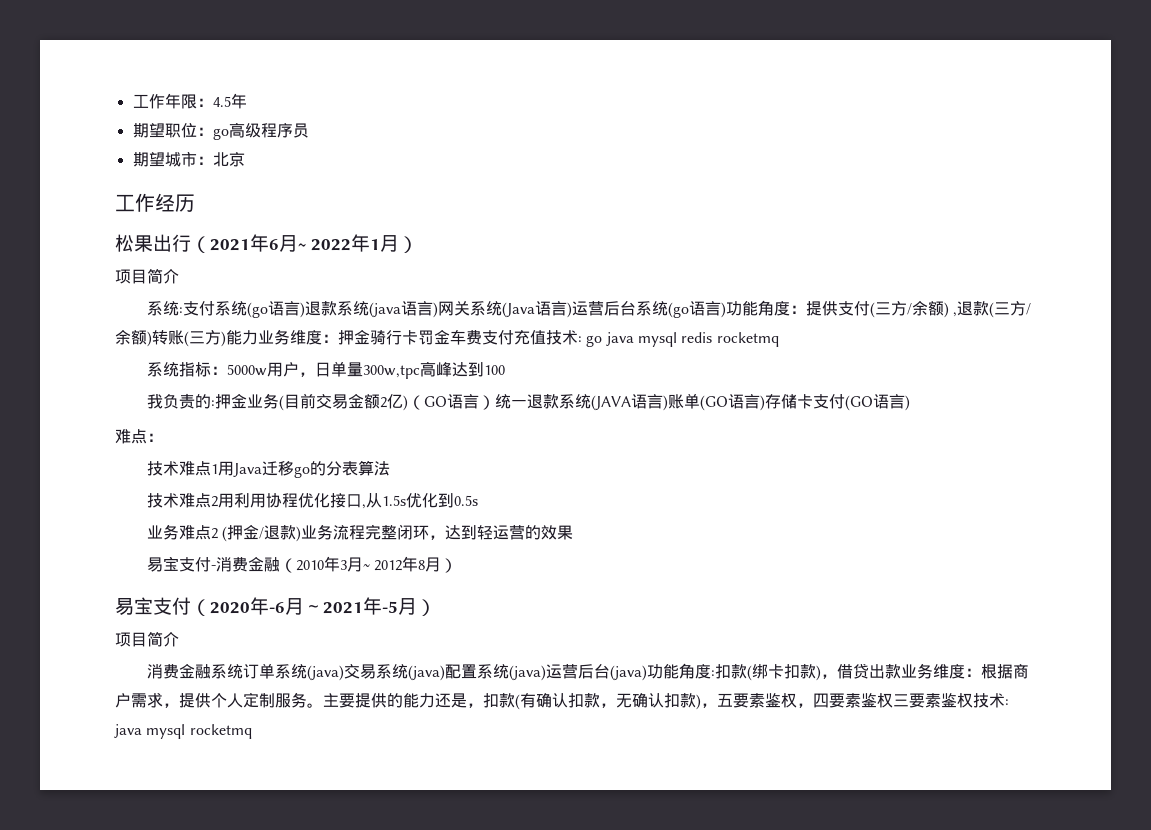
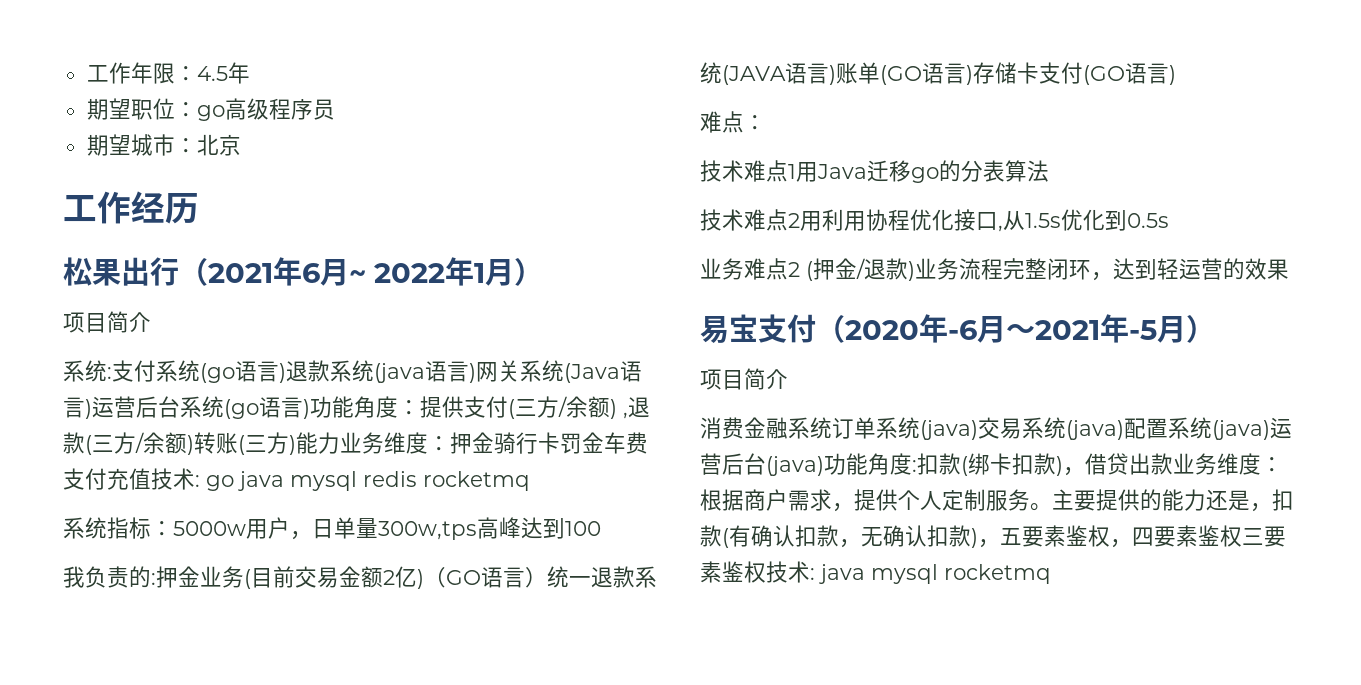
[362,365,420,379] 300w,tpc -> [378,521,477,540] 300w,tps
[146,556,458,573] // 易宝支付-消费金融（2010年3月~ 2012年8月） -> (1289, 269) none

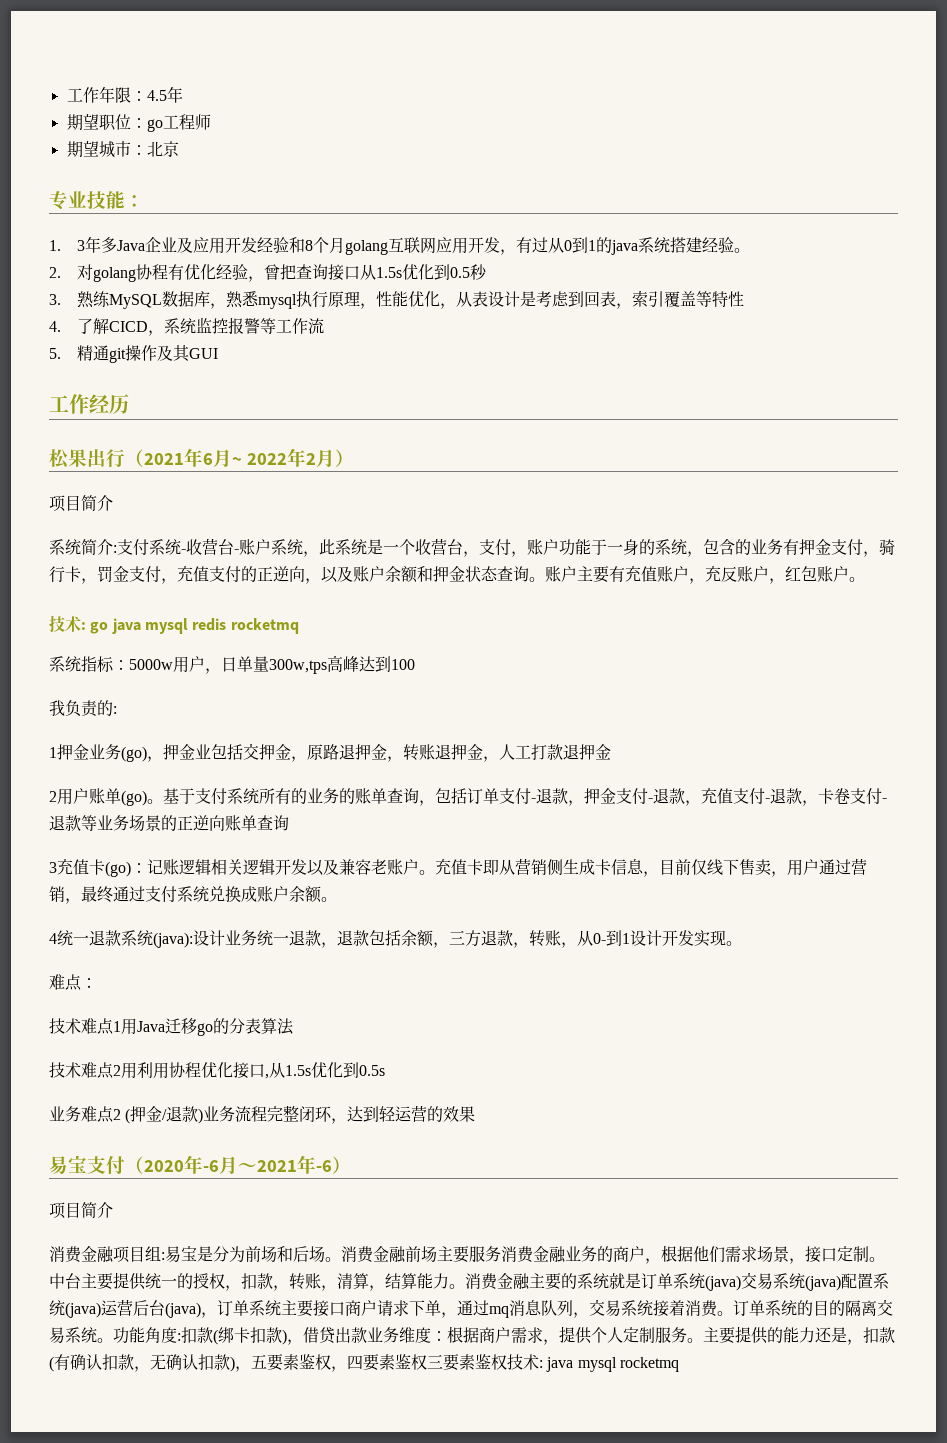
[224,98,335,120] 高级程序员 -> [162,114,211,130] 工程师
(241, 145) none -> [49,190,144,210] [49,236,750,255] [49,264,487,282] [49,290,744,309] [49,317,324,336] [49,345,218,363] // 专业技能： // 1. 3年多Java企业及应用开发经验和8个月golang互联网应用开发，有过从0到1的java系统搭建经验。 // 2.对golang协程有优化经验，曾把查询接口从1.5s优化到0.5秒 // 3.熟练MySQL数据库，熟悉mysql执行原理，性能优化，从表设计是考虑到回表，索引覆盖等特性 // 4.了解CICD，系统监控报警等工作流 // 5.精通git操作及其GUI
[474,263,485,283] 1 -> [305,453,316,465] 2
(107, 371) none -> [81,539,113,555] 简介
[200,360,642,383] [63,396,650,419] [63,432,648,455] [63,468,151,490] (go语言)退款系统(java语言)网关系统(Java语言)运营后台系统(go语言)功能角度：提供支付(三方/余额) ,退款(三方/余额)转账(三方)能力业务维度：押金骑行卡罚金车费支付充值 -> [181,538,895,557] [49,566,865,584] -收营台-账户系统，此系统是一个收营台，支付，账户功能于一身的系统，包含的业务有押金支付，骑行卡，罚金支付，充值支付的正逆向，以及账户余额和押金状态查询。账户主要有充值账户，充反账户，红包账户。 //
(156, 579) none -> [49,747,57,758] // 1
[244,566,657,589] [700,62,1176,85] (目前交易金额2亿)（GO语言）统一退款系统(JAVA语言)账单(GO语言)存储卡支付(GO语言) -> [121,743,611,762] [49,788,887,806] [49,815,289,831] [49,858,867,877] [49,886,337,904] [49,930,742,948] (go)，押金业包括交押金，原路退押金，转账退押金，人工打款退押金 // 2用户账单(go)。基于支付系统所有的业务的账单查询，包括订单支付-退款，押金支付-退款，充值支付-退款，卡卷支付-退款等业务场景的正逆向账单查询 // 3充值卡(go)：记账逻辑相关逻辑开发以及兼容老账户。充值卡即从营销侧生成卡信息，目前仅线下售卖，用户通过营销，最终通过支付系统兑换成账户余额。 // 4统一退款系统(java):设计业务统一退款，退款包括余额，三方退款，转账，从0-到1设计开发实现。
[1129,316,1186,343] -5月 -> [316,1160,332,1172] -6
[788,417,832,439] 系统 -> [113,1245,885,1264] [49,1272,641,1291] 项目组:易宝是分为前场和后场。消费金融前场主要服务消费金融业务的商户，根据他们需求场景，接口定制。中台主要提供统一的授权，扣款，转账，清算，结算能力。消费金融主要的系统就是
(824, 466) none -> [201,1299,893,1318] [49,1327,113,1344] ，订单系统主要接口商户请求下单，通过mq消息队列，交易系统接着消费。订单系统的目的隔离交易系统。

